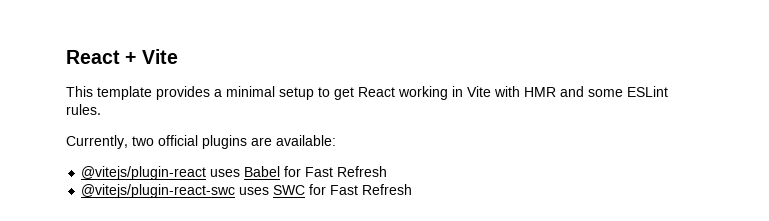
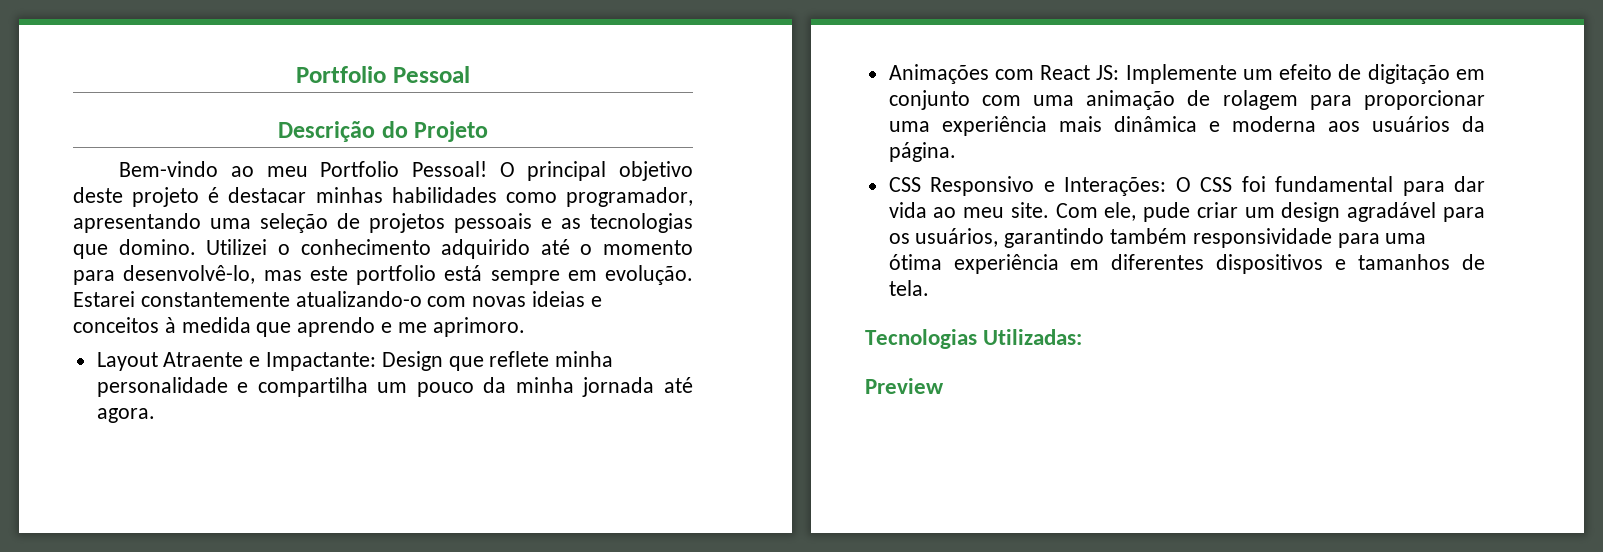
[66,49,178,64] [66,86,668,100] [66,104,101,115] [66,135,336,149] [81,166,388,180] [81,184,413,198] React + Vite // This template provides a minimal setup to get React working in Vite with HMR and some ESLint rules. // Currently, two official plugins are available: // @vitejs/plugin-react uses Babel for Fast Refresh // @vitejs/plugin-react-swc uses SWC for Fast Refresh -> [296,66,470,83] [278,121,488,142] [119,161,693,181] [73,187,693,207] [73,213,693,233] [73,239,693,259] [73,265,693,285] [73,291,602,307] [73,317,525,337] [96,351,614,371] [96,377,693,397] [96,408,155,423] [888,64,1485,84] [888,90,1485,110] [888,116,1485,136] [888,142,956,162] [888,176,1485,196] [888,202,1485,222] [888,228,1427,248] [888,254,1485,274] [888,280,929,296] [865,329,1083,349] [865,378,944,394] Portfolio Pessoal // Descrição do Projeto // Bem-vindo ao meu Portfolio Pessoal! O principal objetivo deste projeto é destacar minhas habilidades como programador, apresentando uma seleção de projetos pessoais e as tecnologias que domino. Utilizei o conhecimento adquirido até o momento para desenvolvê-lo, mas este portfolio está sempre em evolução. Estarei constantemente atualizando-o com novas ideias e conceitos à medida que aprendo e me aprimoro. // Layout Atraente e Impactante: Design que reflete minha personalidade e compartilha um pouco da minha jornada até agora. // Animações com React JS: Implemente um efeito de digitação em conjunto com uma animação de rolagem para proporcionar uma experiência mais dinâmica e moderna aos usuários da página. // CSS Responsivo e Interações: O CSS foi fundamental para dar vida ao meu site. Com ele, pude criar um design agradável para os usuários, garantindo também responsividade para uma ótima experiência em diferentes dispositivos e tamanhos de tela. // Tecnologias Utilizadas: // Preview

